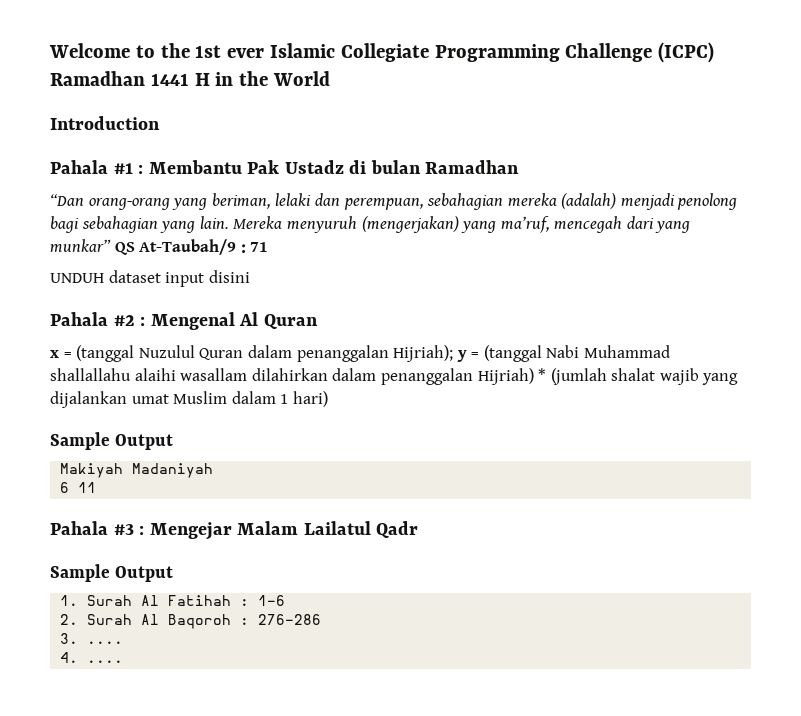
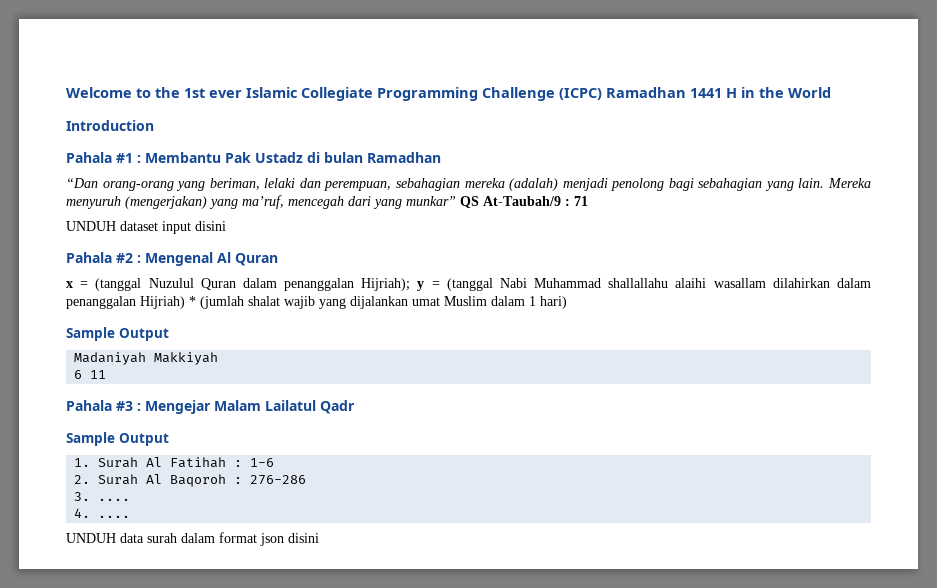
[60,463,124,478] Makiyah -> (169, 334) none
(214, 470) none -> [154,352,219,365] Makkiyah
(124, 661) none -> [66,532,319,546] // UNDUH data surah dalam format json disini

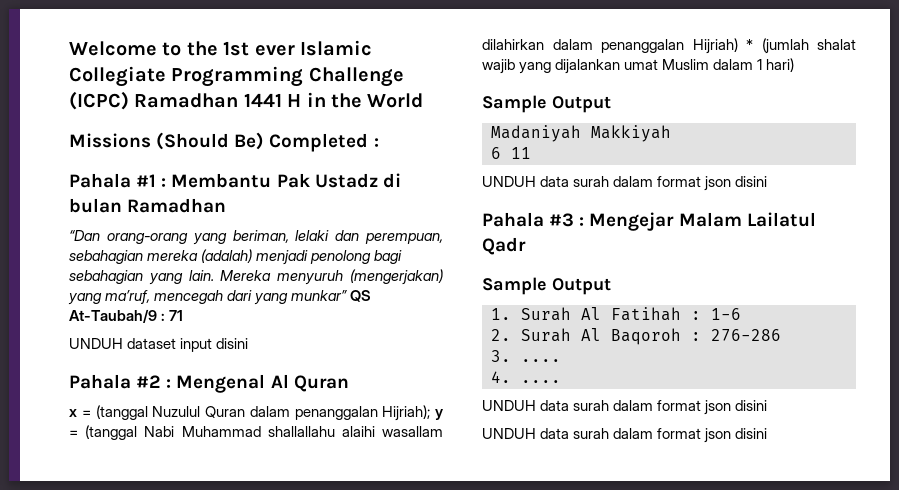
[66,120,154,131] Introduction -> [69,132,379,152] Missions (Should Be) Completed :
(107, 374) none -> [482,176,768,191] // UNDUH data surah dalam format json disini
(319, 538) none -> [482,428,768,443] // UNDUH data surah dalam format json disini

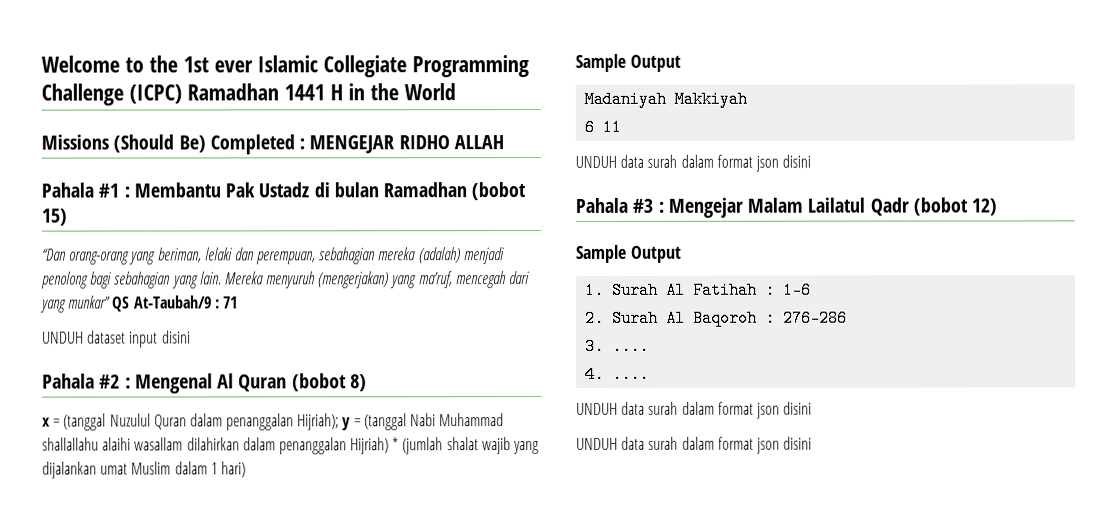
(379, 142) none -> [309,135,504,154] MENGEJAR RIDHO ALLAH
(227, 205) none -> [471,182,527,201] [41,208,67,226] (bobot 15)
(349, 383) none -> [291,373,367,392] (bobot 8)
(526, 246) none -> [912,197,998,216] (bobot 12)

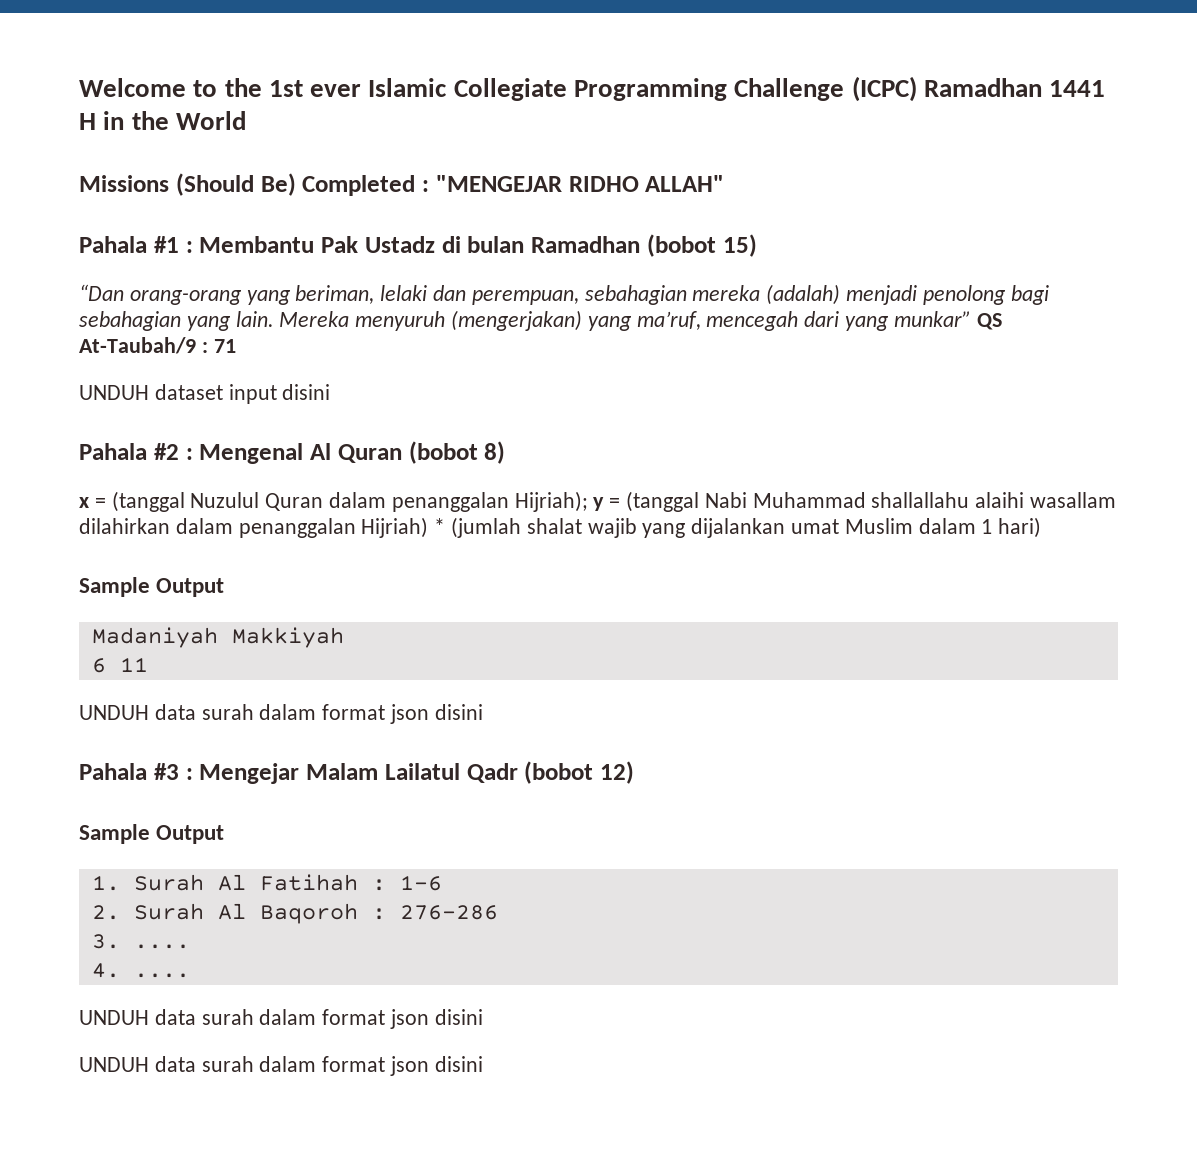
[309,135,504,154] MENGEJAR RIDHO ALLAH -> [435,175,725,192] "MENGEJAR RIDHO ALLAH"

